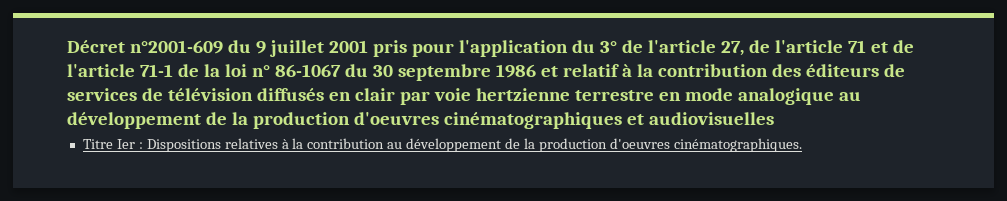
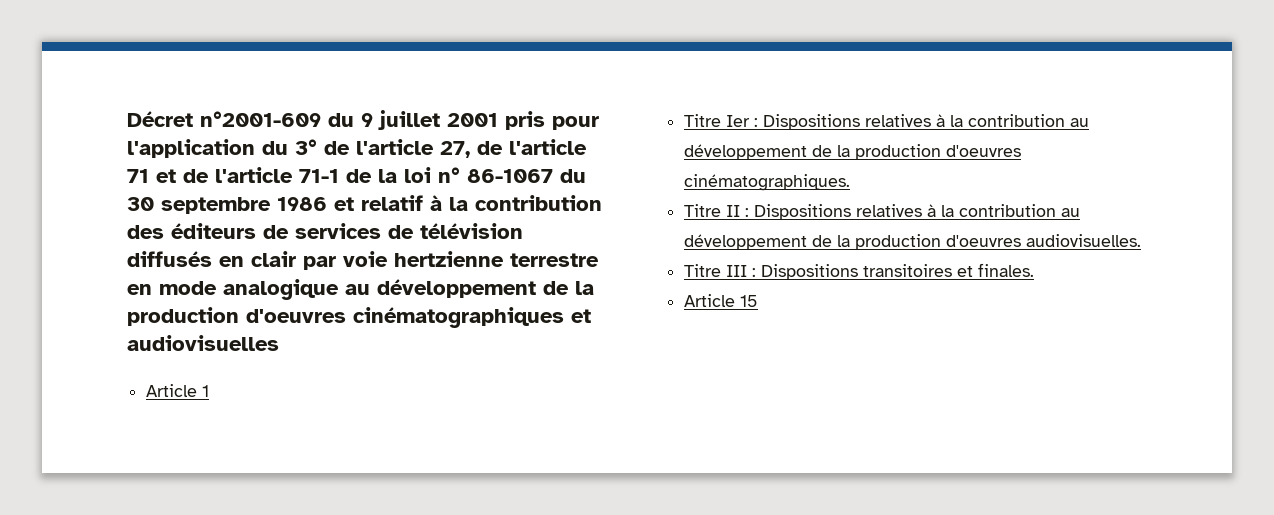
(774, 118) none -> [146,384,210,397] // Article 1
(802, 145) none -> [684,204,1081,220] [684,234,1142,250] [684,263,1035,280] [684,294,759,307] // Titre II : Dispositions relatives à la contribution au développement de la production d'oeuvres audiovisuelles. // Titre III : Dispositions transitoires et finales. // Article 15

